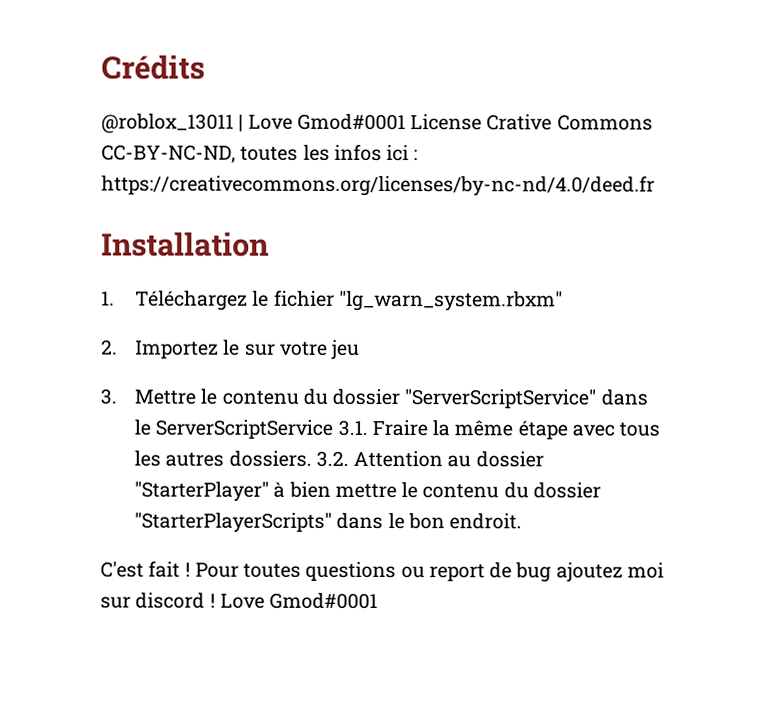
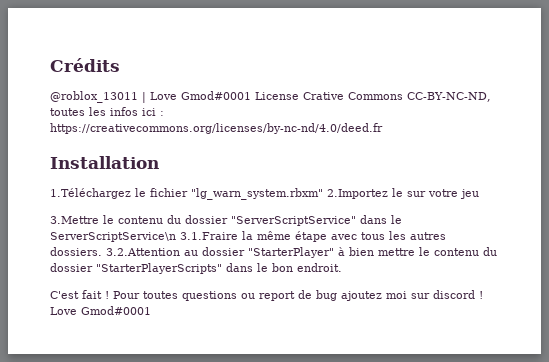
[101,290,249,311] 1. Téléchargez -> [50,188,131,199] 1.Téléchargez
[100,339,220,359] // 2. Importez -> [327,189,388,199] 2.Importez
[100,388,197,405] 3. Mettre -> [50,216,99,224] 3.Mettre
[155,419,428,439] ServerScriptService 3.1. Fraire -> [50,232,238,242] ServerScriptService\n 3.1.Fraire
[315,450,444,468] 3.2. Attention -> [106,248,180,256] 3.2.Attention

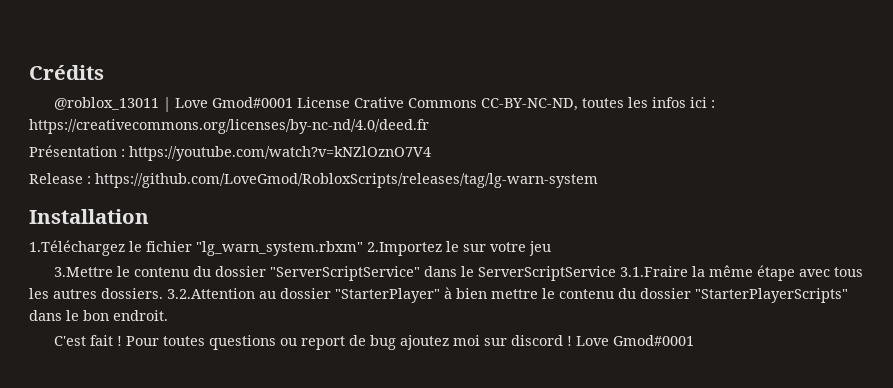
(383, 128) none -> [29,145,431,161] [29,173,598,188] // Présentation : https://youtube.com/watch?v=kNZlOznO7V4 // Release : https://github.com/LoveGmod/RobloxScripts/releases/tag/lg-warn-system
[50,232,176,242] ServerScriptService\n -> [478,266,617,281] ServerScriptService

